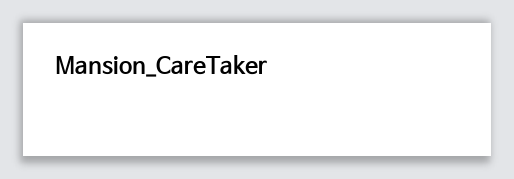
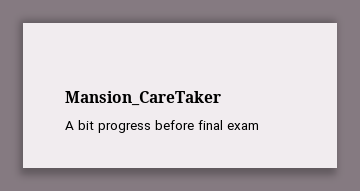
(267, 66) none -> [65,120,259,133] // A bit progress before final exam

